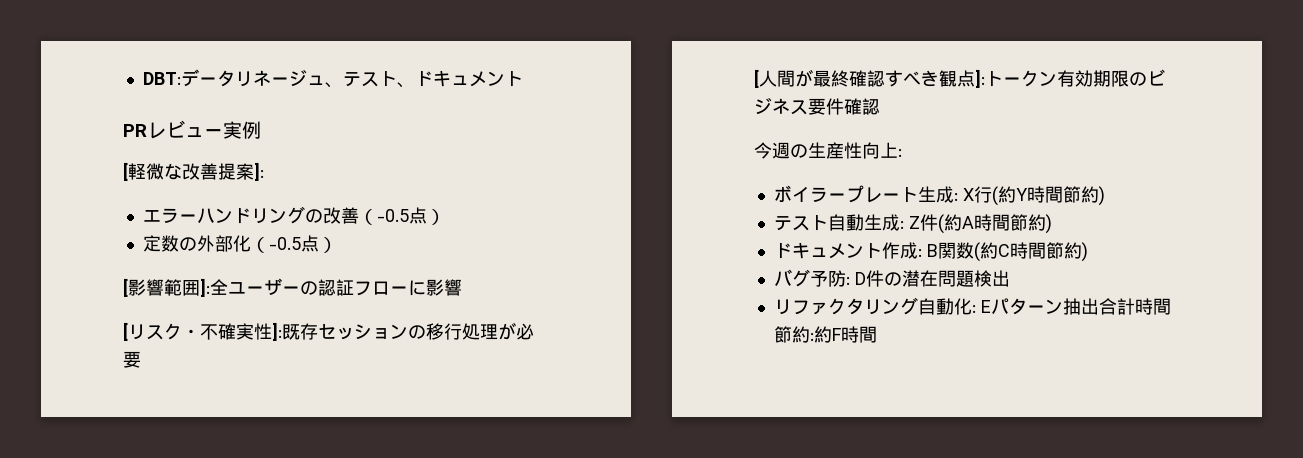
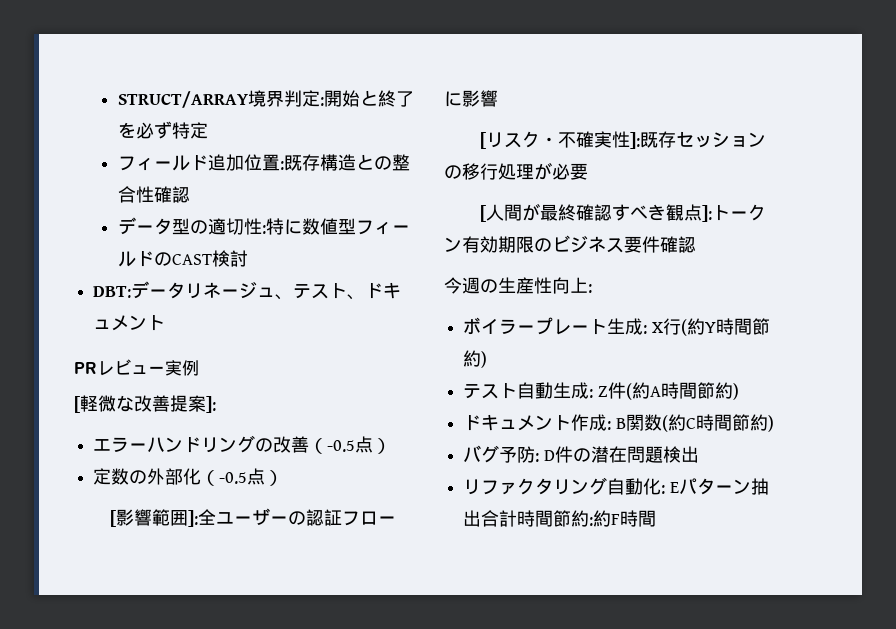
(142, 78) none -> [117,90,414,108] [117,121,208,139] [117,154,410,171] [117,186,190,203] [117,217,410,235] [117,250,248,267] STRUCT/ARRAY境界判定:開始と終了を必ず特定 // フィールド追加位置:既存構造との整合性確認 // データ型の適切性:特に数値型フィールドのCAST検討 //

